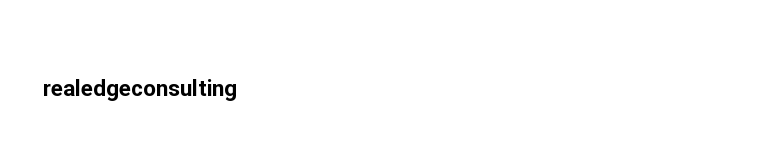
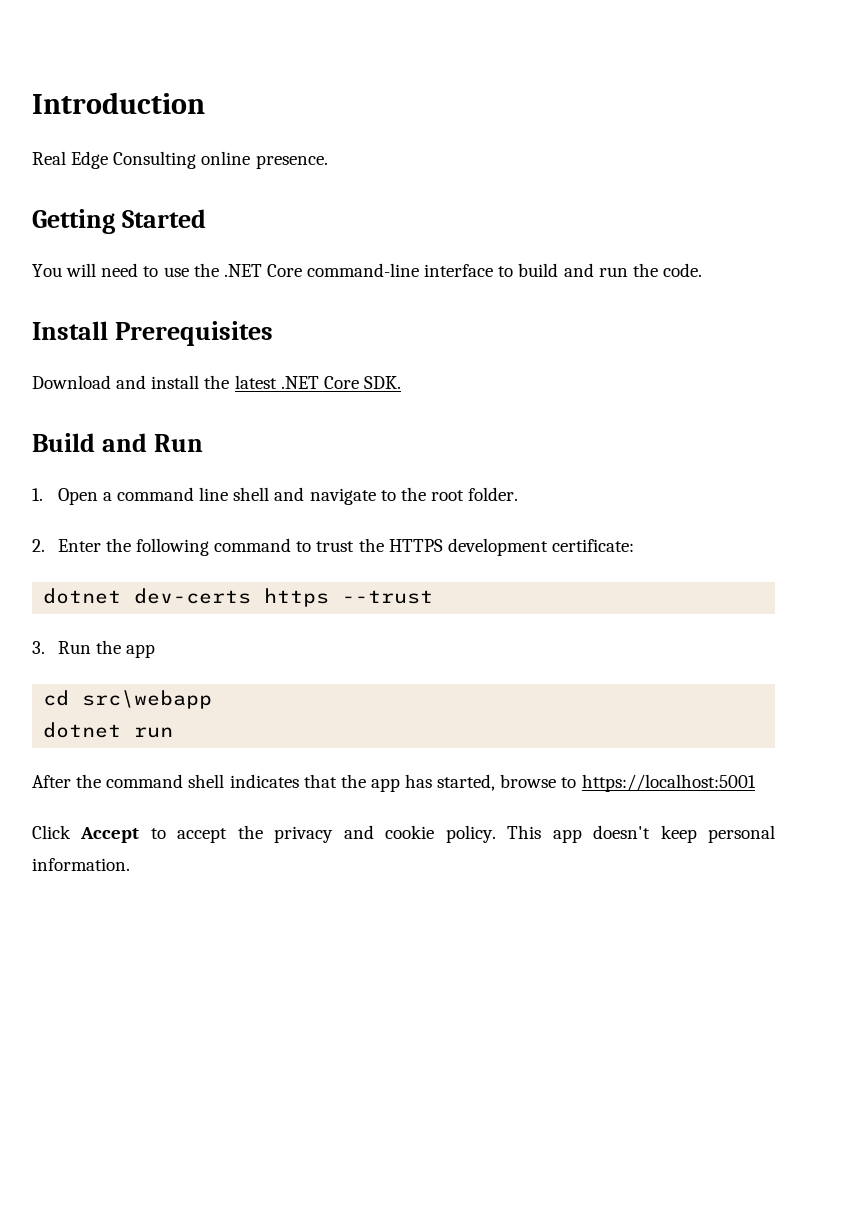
[43,79,237,101] realedgeconsulting -> [32,92,205,114] [32,151,328,169] [32,209,206,234] [32,263,702,277] [32,321,273,346] [32,375,401,389] [32,433,203,452] [32,487,519,505] [32,538,634,556] [43,588,434,607] [32,640,155,658] [43,690,213,709] [43,722,174,738] [32,774,756,792] [32,825,775,843] [32,858,130,871] Introduction // Real Edge Consulting online presence. // Getting Started // You will need to use the .NET Core command-line interface to build and run the code. // Install Prerequisites // Download and install the latest .NET Core SDK. // Build and Run // 1. Open a command line shell and navigate to the root folder. // 2. Enter the following command to trust the HTTPS development certificate: // dotnet dev-certs https --trust // 3. Run the app // cd src\webapp // dotnet run // After the command shell indicates that the app has started, browse to https://localhost:5001 // Click Accept to accept the privacy and cookie policy. This app doesn't keep personal information.

